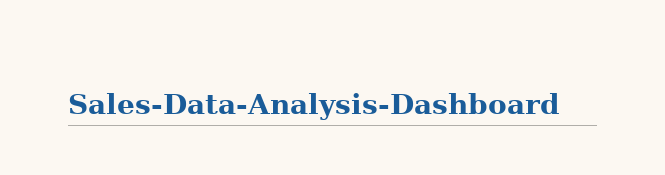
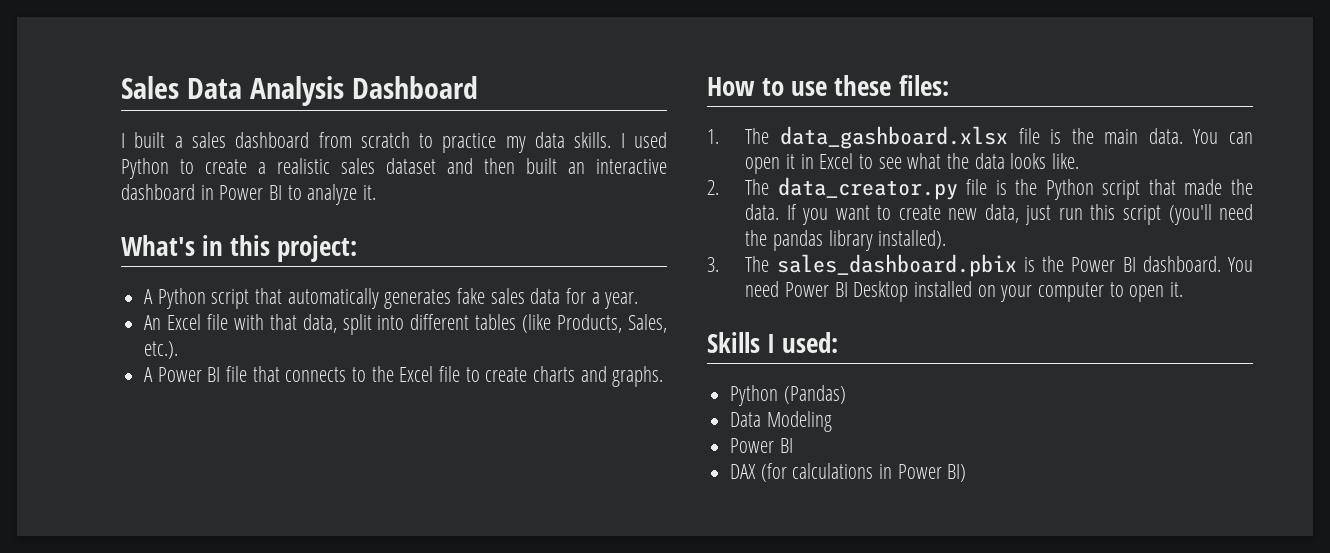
[68,93,560,120] Sales-Data-Analysis-Dashboard -> [121,76,478,106] [121,132,667,153] [121,158,667,179] [121,184,377,205] [121,235,358,262] [144,288,639,309] [144,314,668,335] [144,341,179,359] [144,366,664,387] [707,75,949,96] [707,126,1253,149] [745,153,1080,174] [707,177,1253,200] [745,204,1253,225] [745,230,947,251] [707,254,1254,277] [745,281,1184,302] [707,332,839,353] [730,385,846,406] [730,411,832,432] [730,438,793,453] [730,463,967,482] Sales Data Analysis Dashboard // I built a sales dashboard from scratch to practice my data skills. I used Python to create a realistic sales dataset and then built an interactive dashboard in Power BI to analyze it. // What's in this project: // A Python script that automatically generates fake sales data for a year. // An Excel file with that data, split into different tables (like Products, Sales, etc.). // A Power BI file that connects to the Excel file to create charts and graphs. // How to use these files: // 1. The data_gashboard.xlsx file is the main data. You can open it in Excel to see what the data looks like. // 2. The data_creator.py file is the Python script that made the data. If you want to create new data, just run this script (you'll need the pandas library installed). // 3. The sales_dashboard.pbix is the Power BI dashboard. You need Power BI Desktop installed on your computer to open it. // Skills I used: // Python (Pandas) // Data Modeling // Power BI // DAX (for calculations in Power BI)

